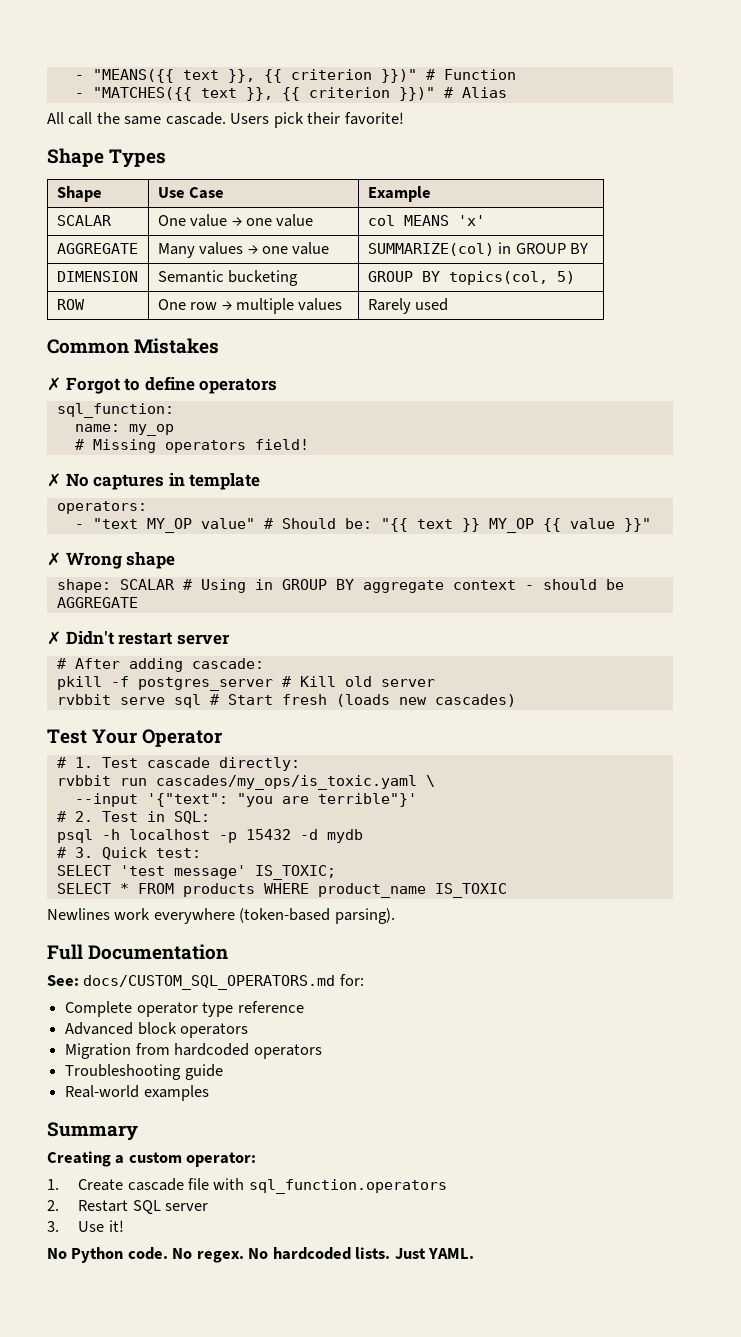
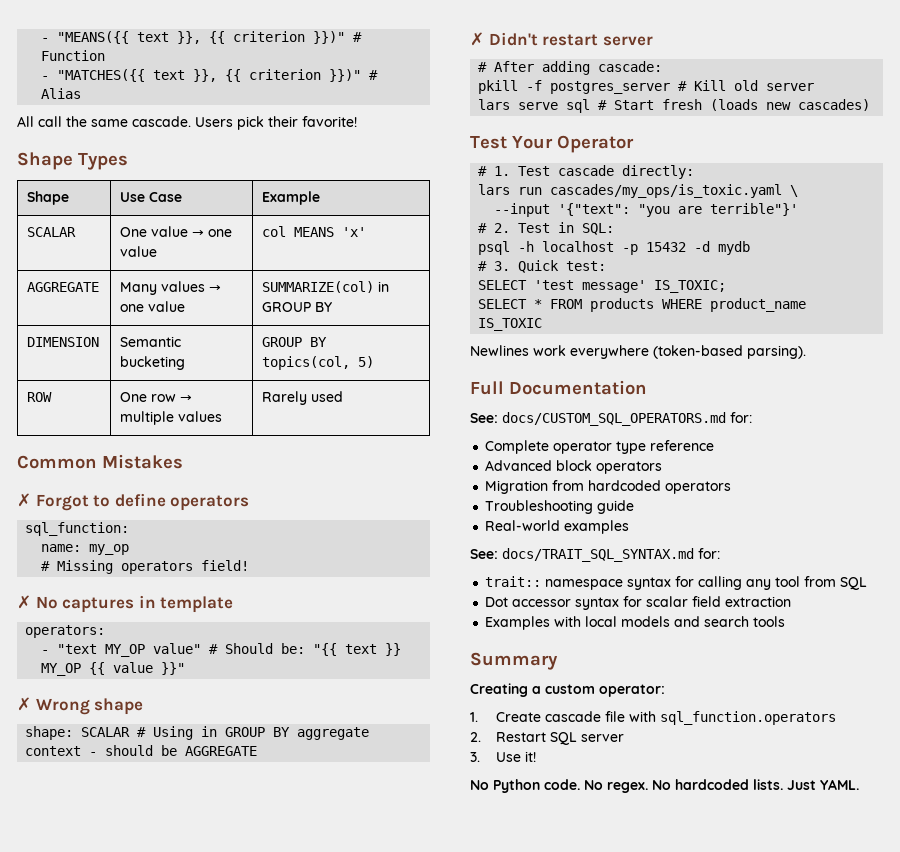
[56,694,111,705] rvbbit -> [478,99,511,110] lars
[56,775,111,786] rvbbit -> [478,184,511,195] lars
(209, 1093) none -> [470,548,720,562] [485,576,868,590] [485,596,792,610] [485,616,786,630] // See: docs/TRAIT_SQL_SYNTAX.md for: // trait:: namespace syntax for calling any tool from SQL // Dot accessor syntax for scalar field extraction // Examples with local models and search tools

